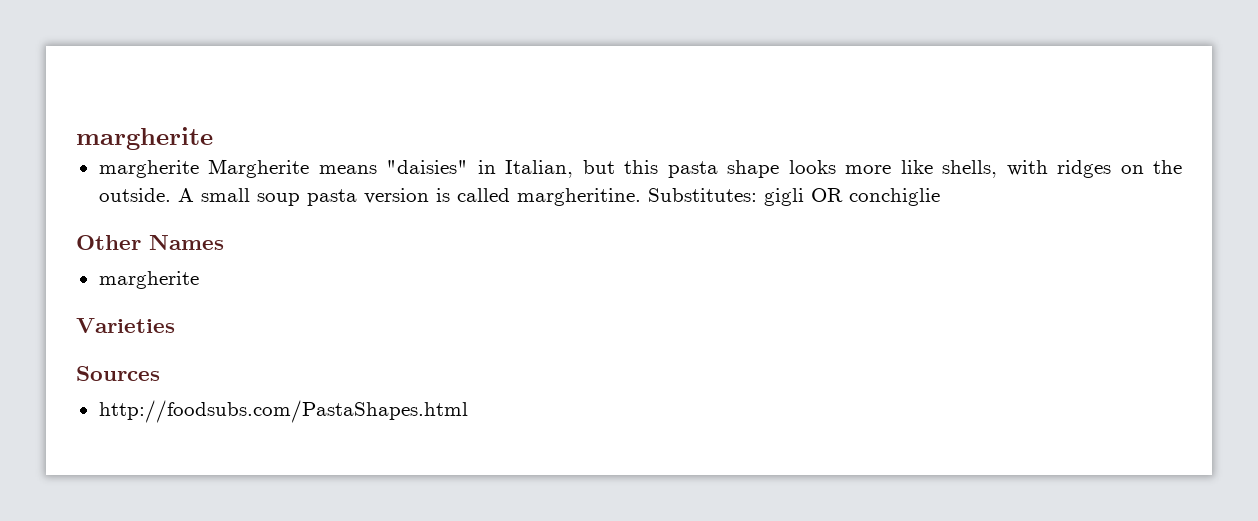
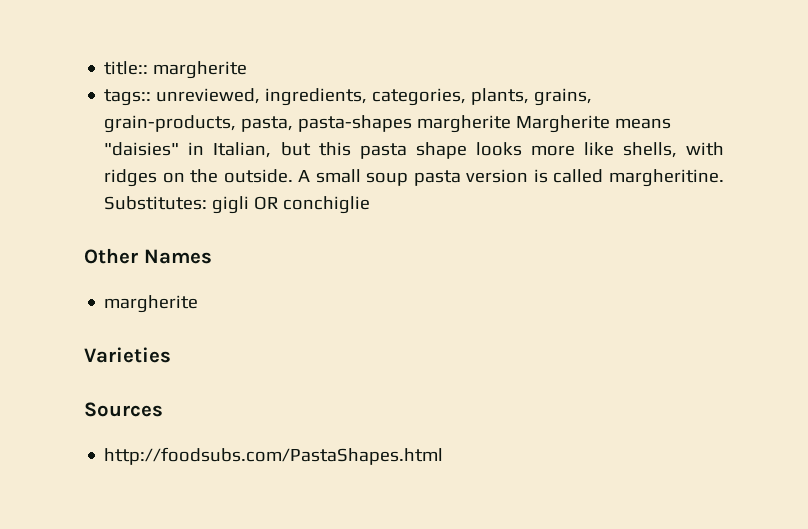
[76,127,213,150] margherite // -> [104,61,248,79] [104,88,593,106] [104,115,413,133] title:: margherite // tags:: unreviewed, ingredients, categories, plants, grains, grain-products, pasta, pasta-shapes

